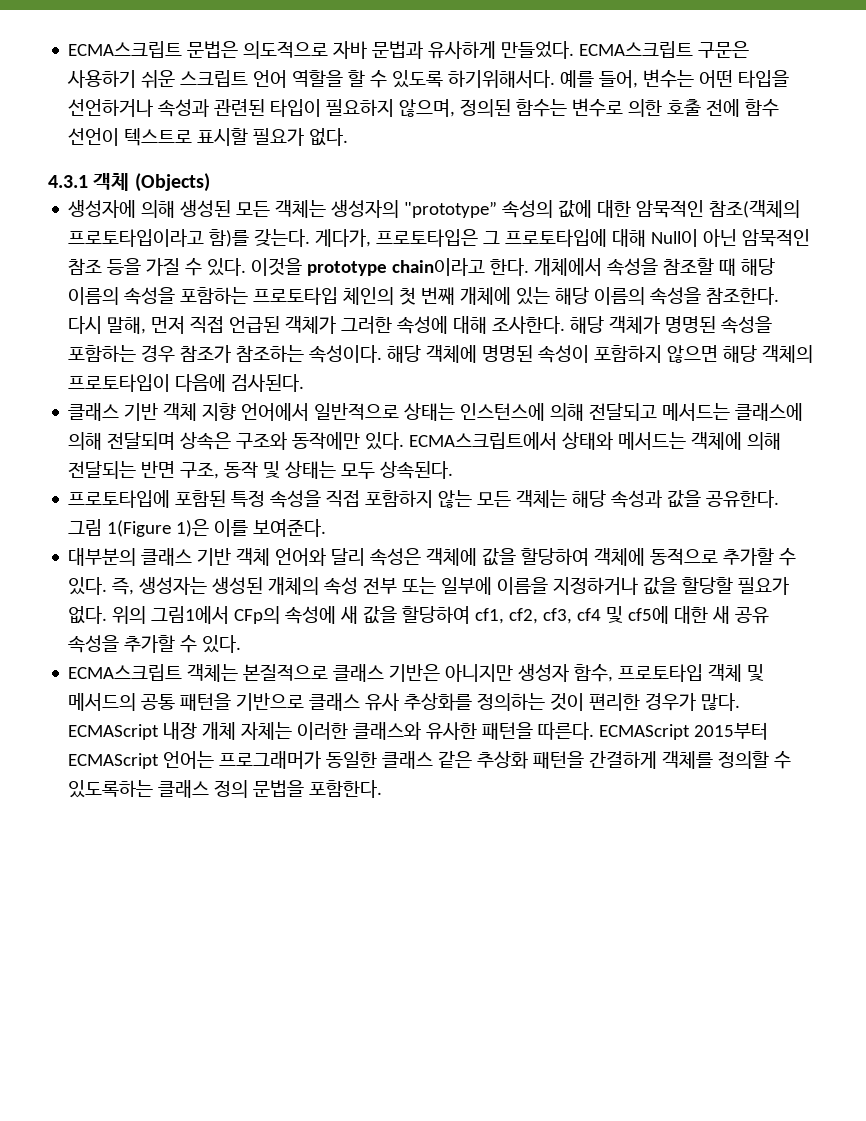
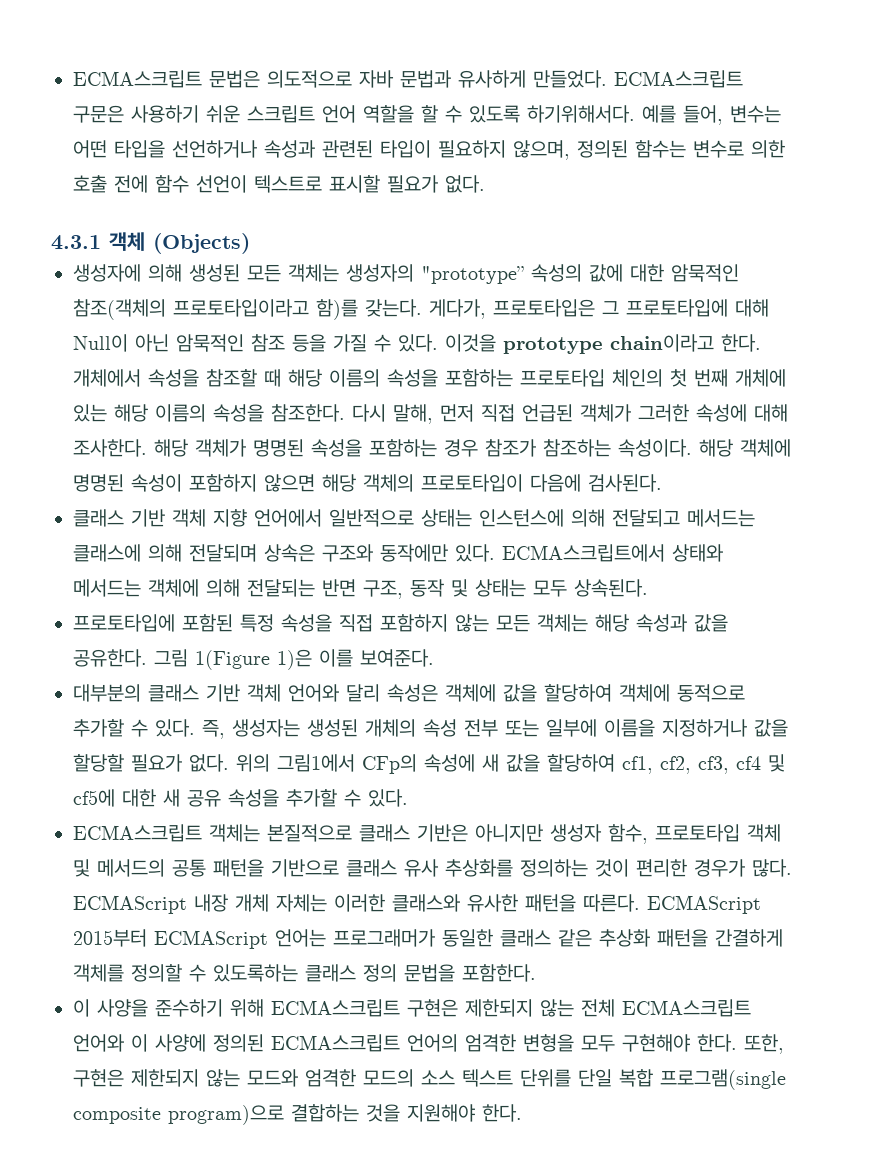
(383, 789) none -> [73,999,751,1017] [73,1034,784,1054] [73,1069,786,1090] [73,1104,522,1125] // 이 사양을 준수하기 위해 ECMA스크립트 구현은 제한되지 않는 전체 ECMA스크립트 언어와 이 사양에 정의된 ECMA스크립트 언어의 엄격한 변형을 모두 구현해야 한다. 또한, 구현은 제한되지 않는 모드와 엄격한 모드의 소스 텍스트 단위를 단일 복합 프로그램(single composite program)으로 결합하는 것을 지원해야 한다.

